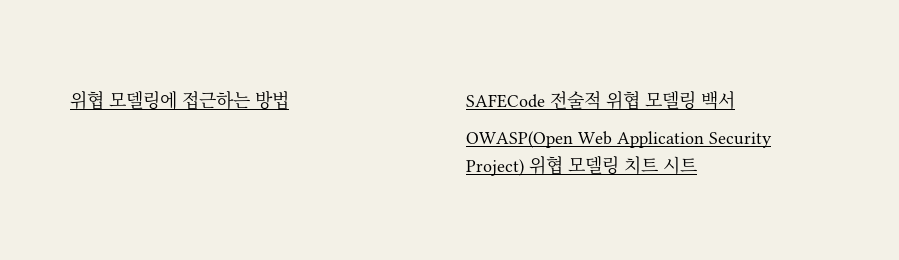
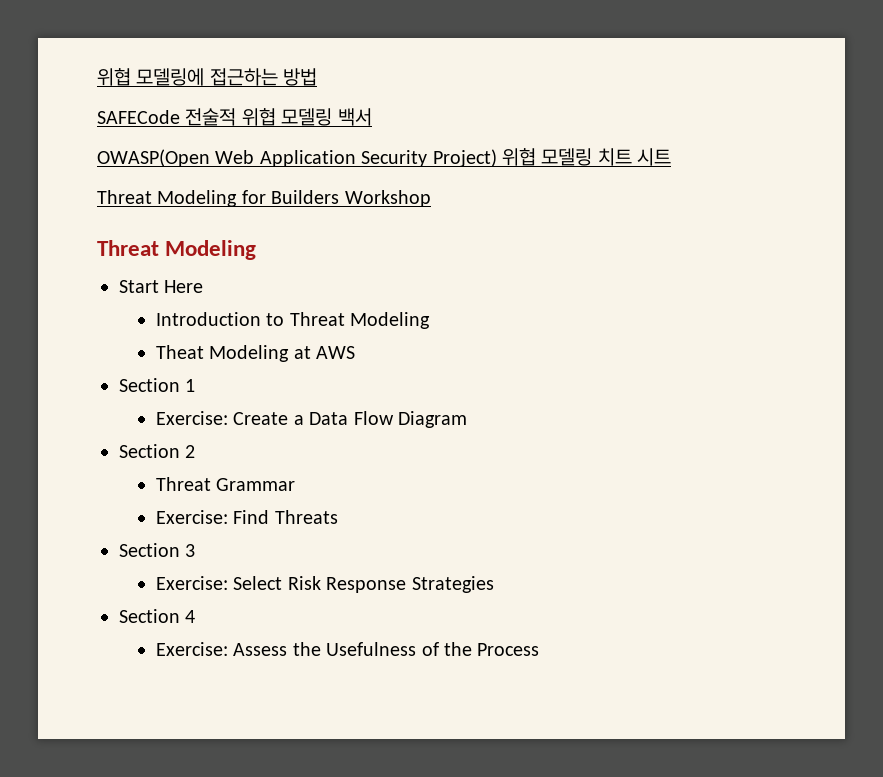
(697, 165) none -> [97,190,431,207] [97,240,257,260] [119,280,204,293] [155,312,431,329] [155,345,356,362] [119,378,196,392] [155,411,467,428] [119,444,196,458] [155,477,296,491] [155,510,338,524] [119,543,196,557] [155,576,494,593] [119,609,196,623] [155,642,540,656] // Threat Modeling for Builders Workshop // Threat Modeling // Start Here // Introduction to Threat Modeling // Theat Modeling at AWS // Section 1 // Exercise: Create a Data Flow Diagram // Section 2 // Threat Grammar // Exercise: Find Threats // Section 3 // Exercise: Select Risk Response Strategies // Section 4 // Exercise: Assess the Usefulness of the Process

